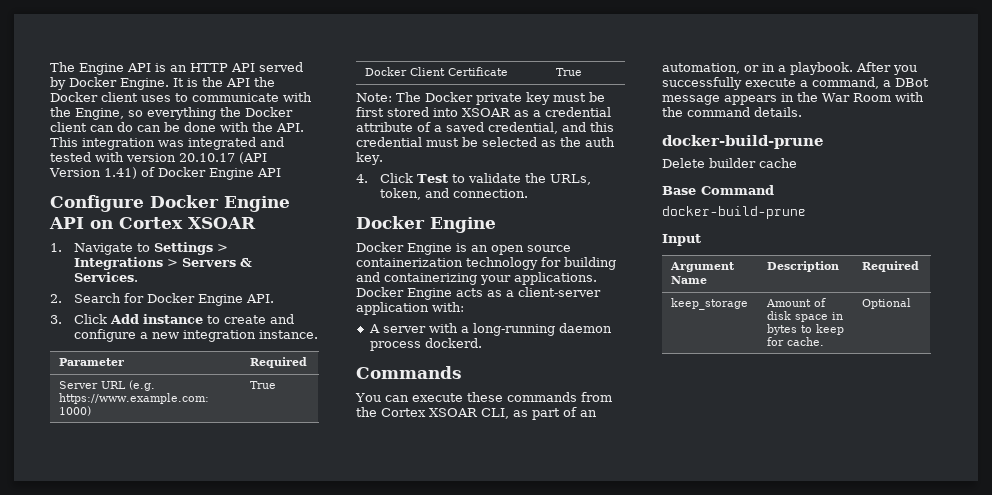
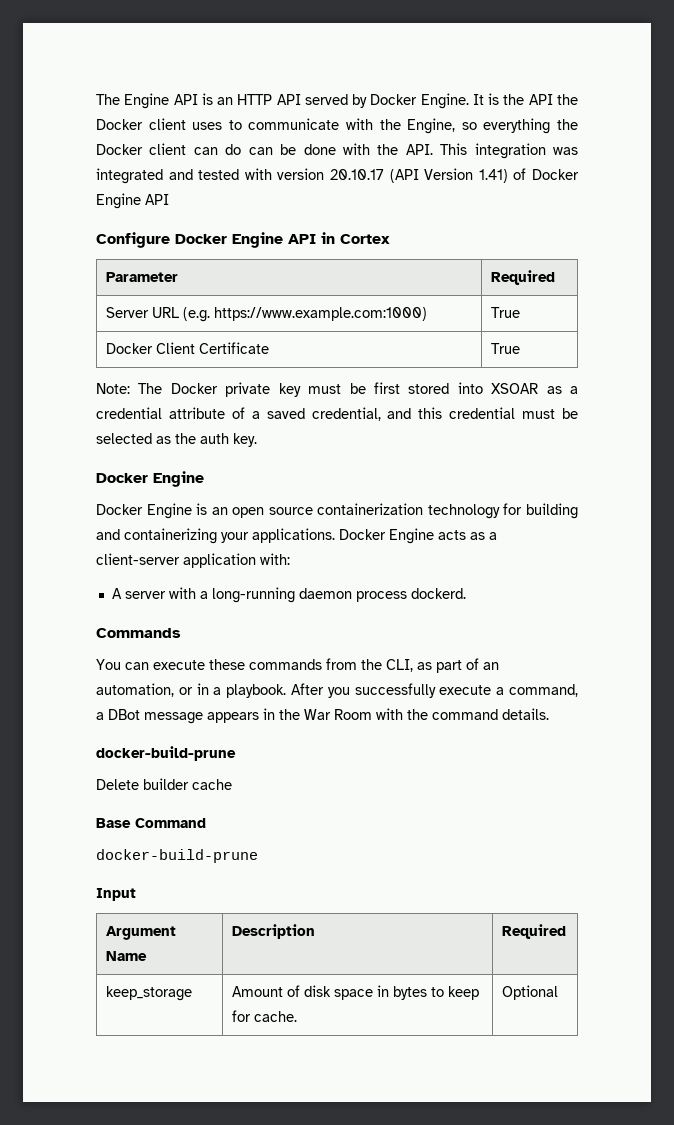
[90,217,256,229] [50,242,228,255] [73,257,252,270] [73,272,138,282] [50,293,274,306] [50,314,294,324] [73,329,318,342] on Cortex XSOAR // 1. Navigate to Settings > Integrations > Servers & Services. // 2. Search for Docker Engine API. // 3. Click Add instance to create and configure a new integration instance. -> [321,232,390,244] in Cortex
[356,173,591,185] [379,188,528,200] // 4. Click Test to validate the URLs, token, and connection. -> (257, 440) none
[381,408,478,417] Cortex XSOAR -> (382, 664) none

